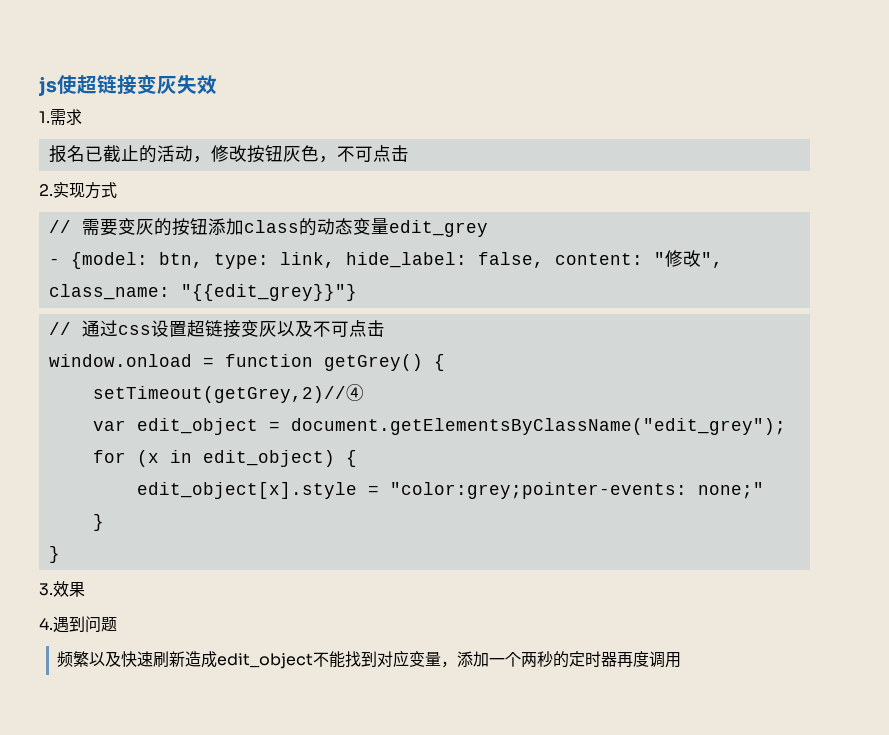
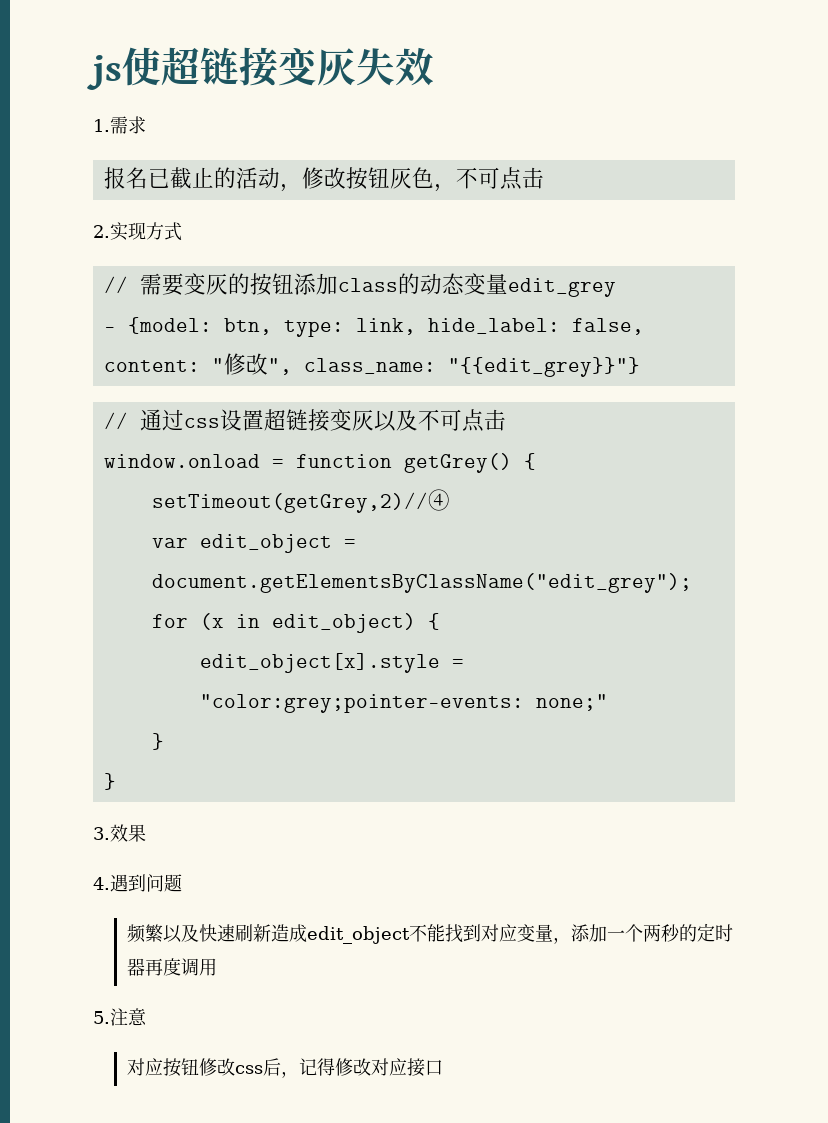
(682, 660) none -> [93,1008,147,1026] [127,1058,444,1078] // 5.注意 // 对应按钮修改css后，记得修改对应接口

